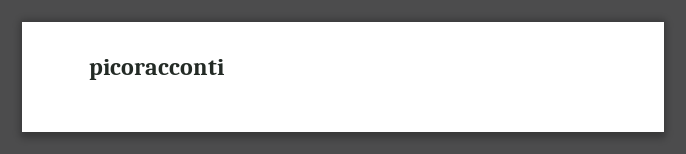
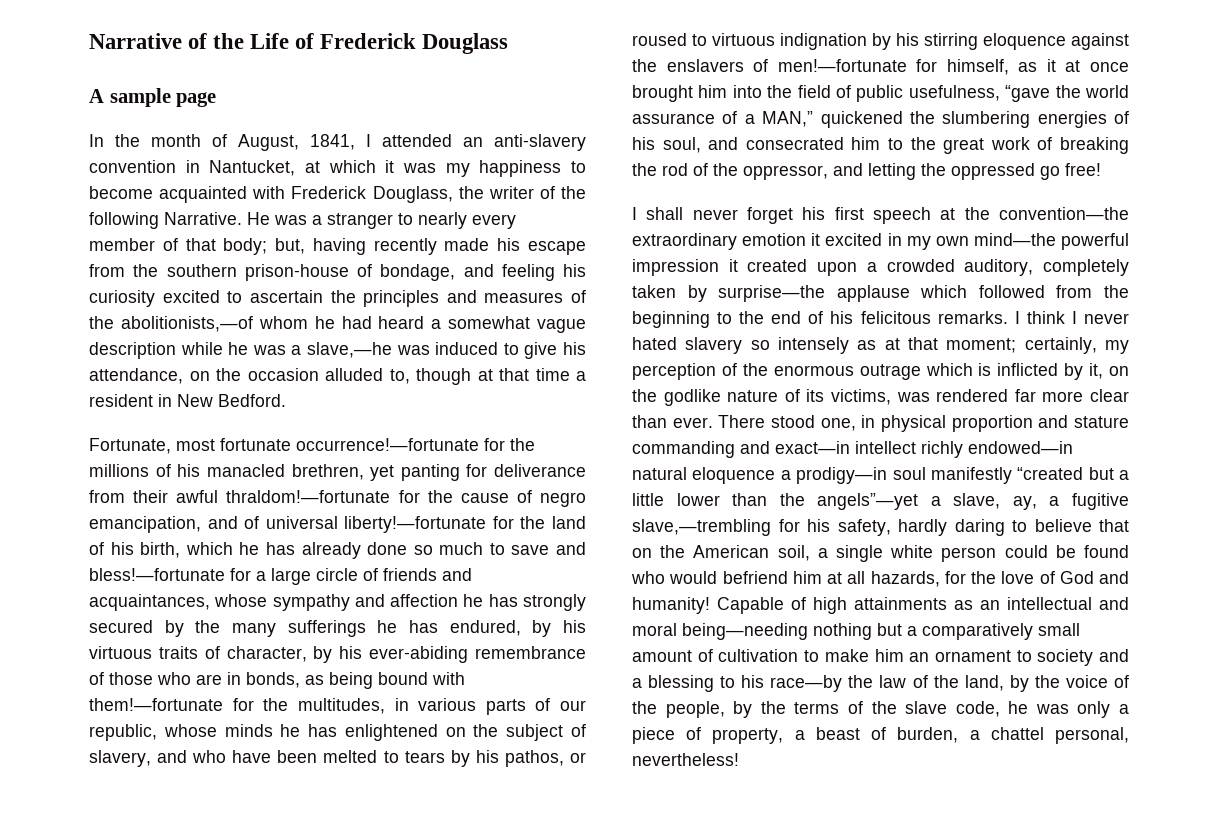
[89,59,225,80] picoracconti -> [89,33,509,54] [89,88,217,107] [89,134,586,151] [89,160,586,177] [89,186,586,203] [89,212,516,229] [89,238,586,255] [89,264,586,281] [89,290,586,307] [89,316,586,333] [89,342,587,359] [89,368,586,385] [89,394,286,407] [89,438,535,454] [89,464,586,481] [89,490,586,507] [89,516,586,533] [89,542,586,559] [89,568,472,585] [89,594,586,611] [89,620,586,637] [89,646,586,663] [89,672,465,689] [89,698,586,715] [89,724,586,741] [89,750,586,767] [632,33,1129,50] [632,59,1129,75] [632,85,1129,102] [632,111,1129,128] [632,137,1129,154] [632,163,1101,180] [632,207,1129,224] [632,233,1129,250] [632,259,1129,276] [632,285,1129,302] [632,311,1129,328] [632,337,1129,354] [632,363,1129,380] [632,389,1129,406] [632,415,1129,432] [632,441,1073,458] [632,467,1129,484] [632,493,1129,510] [632,519,1129,536] [632,545,1129,562] [631,571,1129,587] [632,597,1129,614] [632,623,1080,640] [632,649,1129,666] [632,675,1129,692] [632,701,1129,718] [632,727,1129,744] [632,753,739,766] Narrative of the Life of Frederick Douglass // A sample page // In the month of August, 1841, I attended an anti-slavery convention in Nantucket, at which it was my happiness to become acquainted with Frederick Douglass, the writer of the following Narrative. He was a stranger to nearly every member of that body; but, having recently made his escape from the southern prison-house of bondage, and feeling his curiosity excited to ascertain the principles and measures of the abolitionists,—of whom he had heard a somewhat vague description while he was a slave,—he was induced to give his attendance, on the occasion alluded to, though at that time a resident in New Bedford. // Fortunate, most fortunate occurrence!—fortunate for the millions of his manacled brethren, yet panting for deliverance from their awful thraldom!—fortunate for the cause of negro emancipation, and of universal liberty!—fortunate for the land of his birth, which he has already done so much to save and bless!—fortunate for a large circle of friends and acquaintances, whose sympathy and affection he has strongly secured by the many sufferings he has endured, by his virtuous traits of character, by his ever-abiding remembrance of those who are in bonds, as being bound with them!—fortunate for the multitudes, in various parts of our republic, whose minds he has enlightened on the subject of slavery, and who have been melted to tears by his pathos, or roused to virtuous indignation by his stirring eloquence against the enslavers of men!—fortunate for himself, as it at once brought him into the field of public usefulness, “gave the world assurance of a MAN,” quickened the slumbering energies of his soul, and consecrated him to the great work of breaking the rod of the oppressor, and letting the oppressed go free! // I shall never forget his first speech at the convention—the extraordinary emotion it excited in my own mind—the powerful impression it created upon a crowded auditory, completely taken by surprise—the applause which followed from the beginning to the end of his felicitous remarks. I think I never hated slavery so intensely as at that moment; certainly, my perception of the enormous outrage which is inflicted by it, on the godlike nature of its victims, was rendered far more clear than ever. There stood one, in physical proportion and stature commanding and exact—in intellect richly endowed—in natural eloquence a prodigy—in soul manifestly “created but a little lower than the angels”—yet a slave, ay, a fugitive slave,—trembling for his safety, hardly daring to believe that on the American soil, a single white person could be found who would befriend him at all hazards, for the love of God and humanity! Capable of high attainments as an intellectual and moral being—needing nothing but a comparatively small amount of cultivation to make him an ornament to society and a blessing to his race—by the law of the land, by the voice of the people, by the terms of the slave code, he was only a piece of property, a beast of burden, a chattel personal, nevertheless!

